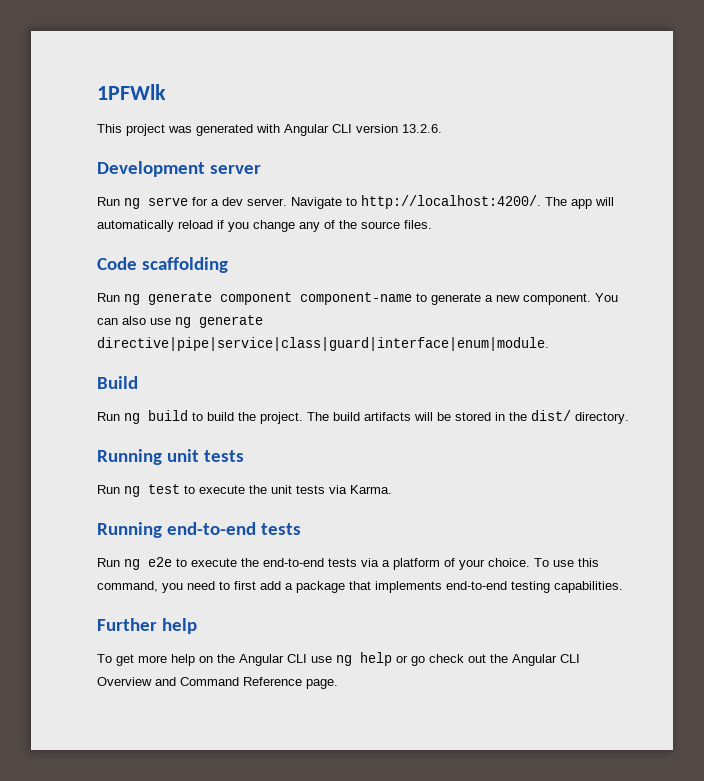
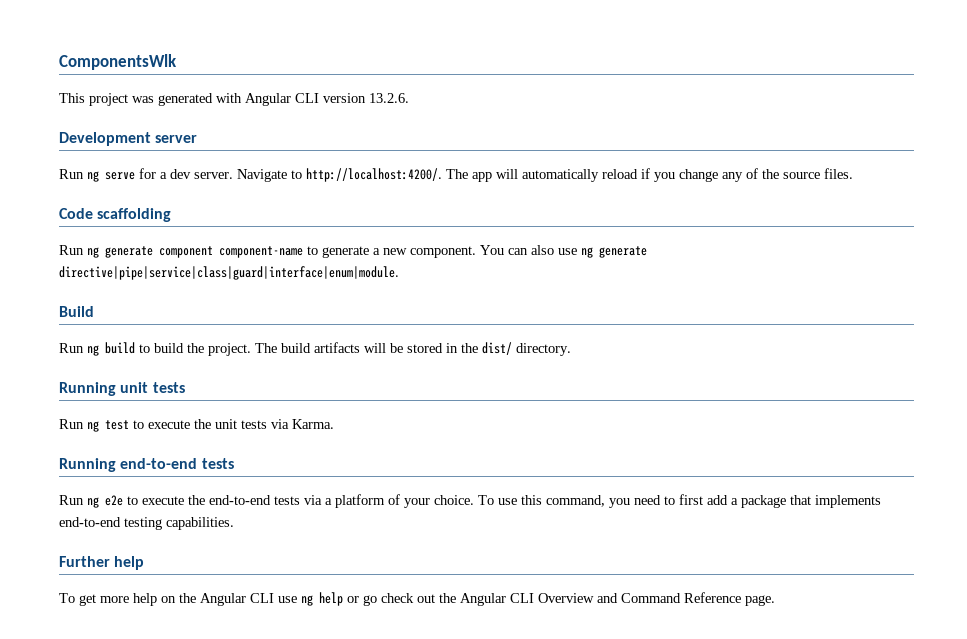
[97,84,166,100] 1PFWlk -> [59,54,177,70] ComponentsWlk

